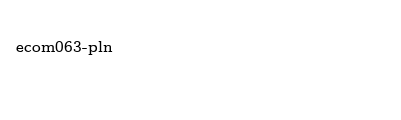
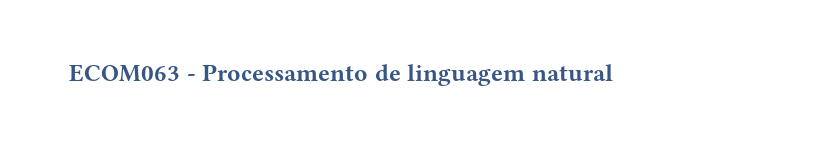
[16,41,113,55] ecom063-pln -> [69,64,614,86] ECOM063 - Processamento de linguagem natural

